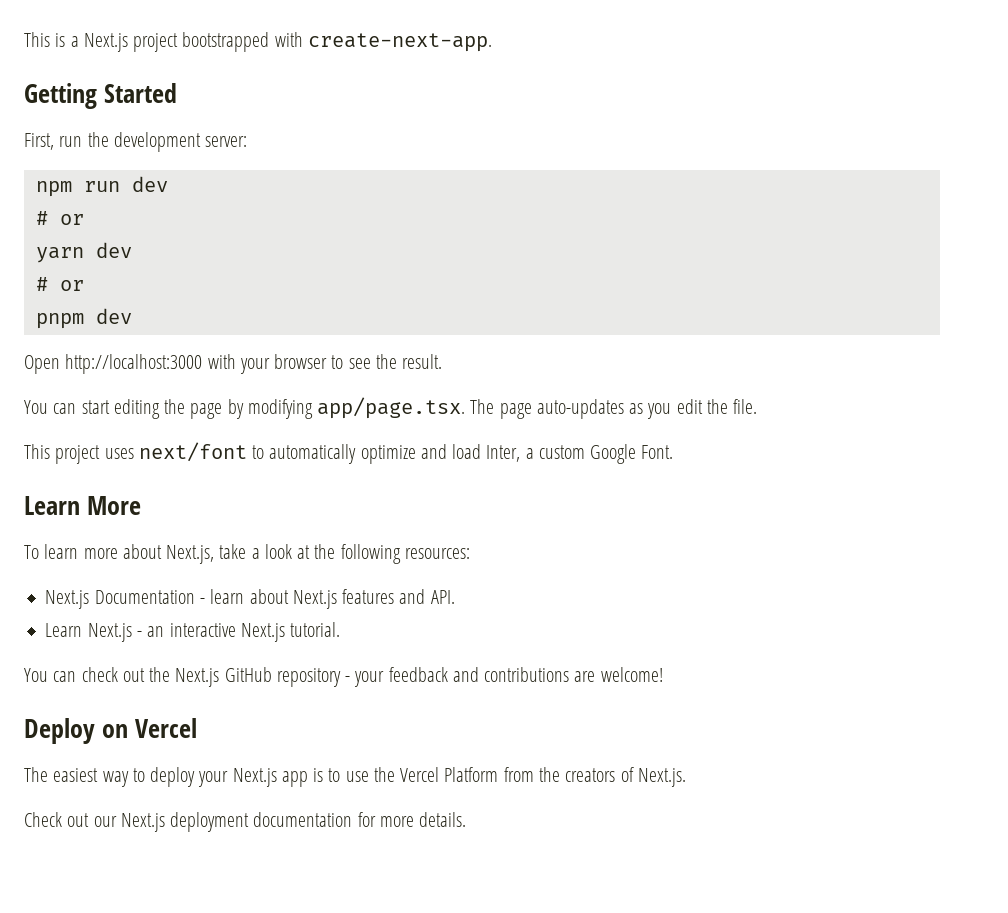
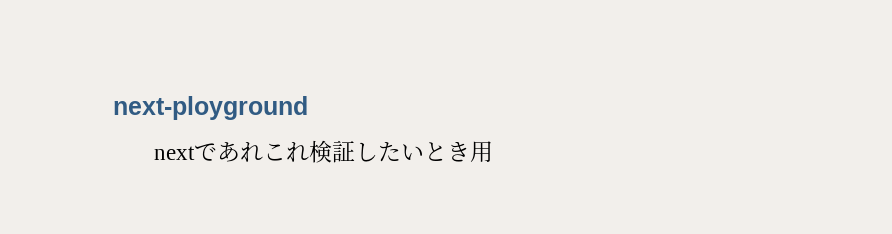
[24,32,492,52] [24,83,178,109] [24,132,248,152] [35,176,168,197] [35,211,84,225] [35,242,132,263] [35,277,84,291] [35,308,132,329] [24,354,443,374] [24,397,758,419] [24,442,674,464] [24,496,142,515] [24,544,470,564] [45,589,455,609] [45,622,341,642] [24,667,663,687] [24,718,198,744] [24,767,686,787] [24,812,467,832] This is a Next.js project bootstrapped with create-next-app. // Getting Started // First, run the development server: // npm run dev // # or // yarn dev // # or // pnpm dev // Open http://localhost:3000 with your browser to see the result. // You can start editing the page by modifying app/page.tsx. The page auto-updates as you edit the file. // This project uses next/font to automatically optimize and load Inter, a custom Google Font. // Learn More // To learn more about Next.js, take a look at the following resources: // Next.js Documentation - learn about Next.js features and API. // Learn Next.js - an interactive Next.js tutorial. // You can check out the Next.js GitHub repository - your feedback and contributions are welcome! // Deploy on Vercel // The easiest way to deploy your Next.js app is to use the Vercel Platform from the creators of Next.js. // Check out our Next.js deployment documentation for more details. -> [113,96,308,120] [153,140,493,163] next-ployground // nextであれこれ検証したいとき用

